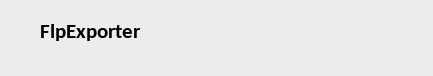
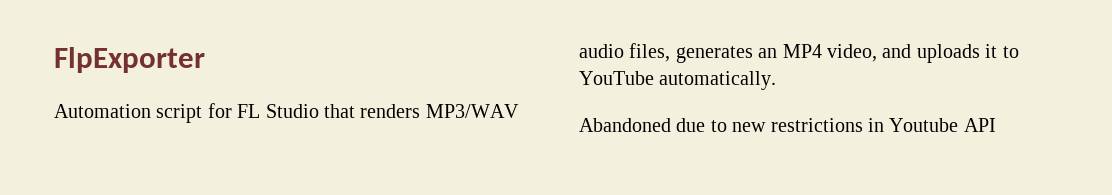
(141, 32) none -> [54,103,519,123] [579,43,1019,63] [579,71,777,90] [579,118,996,132] // Automation script for FL Studio that renders MP3/WAV audio files, generates an MP4 video, and uploads it to YouTube automatically. // Abandoned due to new restrictions in Youtube API

